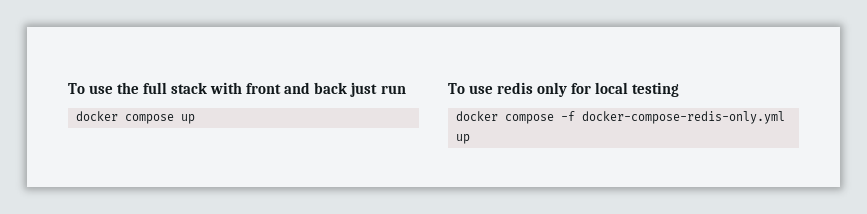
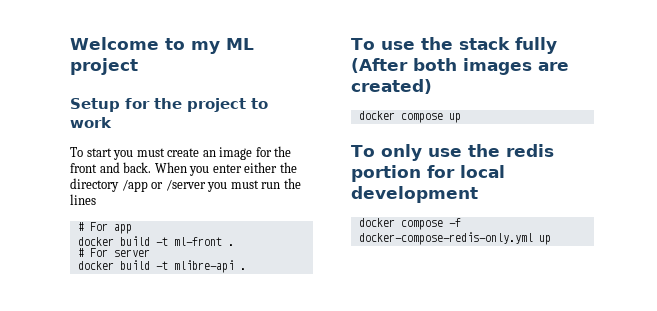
[68,82,406,97] To use the full stack with front and back just run -> [70,37,254,54] [70,58,138,75] [70,98,268,112] [70,117,112,128] [70,146,292,160] [70,162,297,176] [70,178,301,192] [70,194,96,205] [77,222,132,234] [77,236,234,246] [77,248,150,257] [77,260,246,273] [351,37,557,54] [351,58,569,75] [351,79,432,94] Welcome to my ML project // Setup for the project to work // To start you must create an image for the front and back. When you enter either the directory /app or /server you must run the lines // # For app // docker build -t ml-front . // # For server // docker build -t mlibre-api . // To use the stack fully (After both images are created)
[469,82,568,97] use redis only -> [380,144,554,161] [351,165,421,182] only use the redis portion
[632,82,680,97] testing -> [351,186,478,203] development

